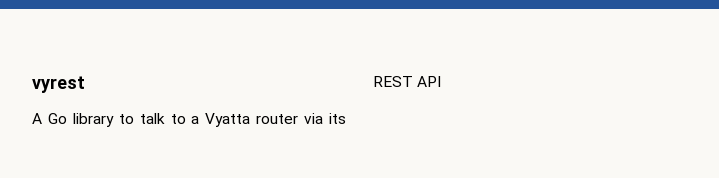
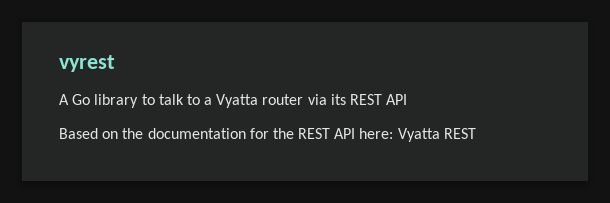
(442, 81) none -> [59,128,476,142] // Based on the documentation for the REST API here: Vyatta REST

